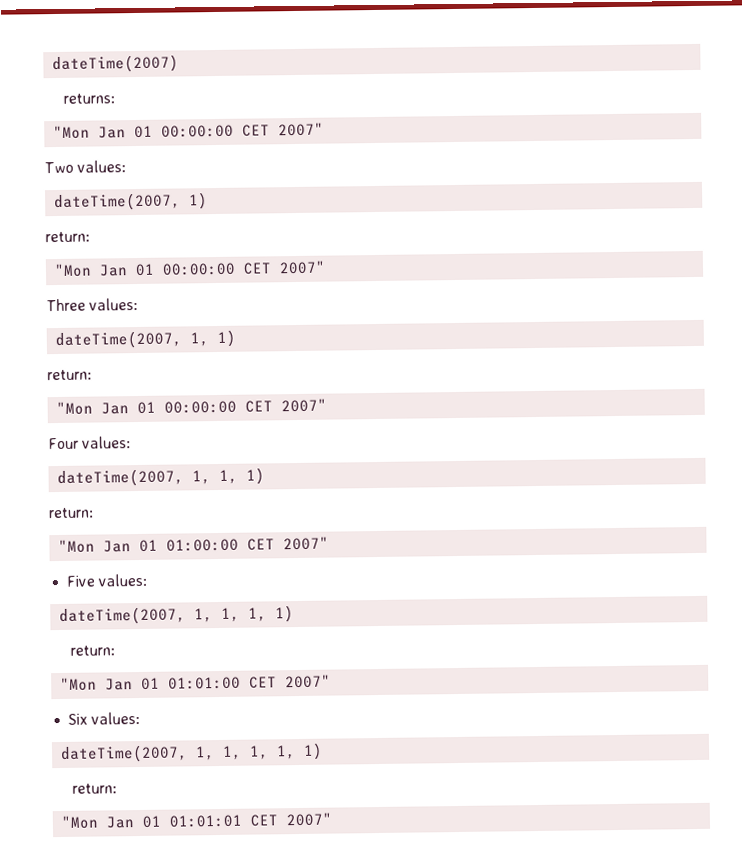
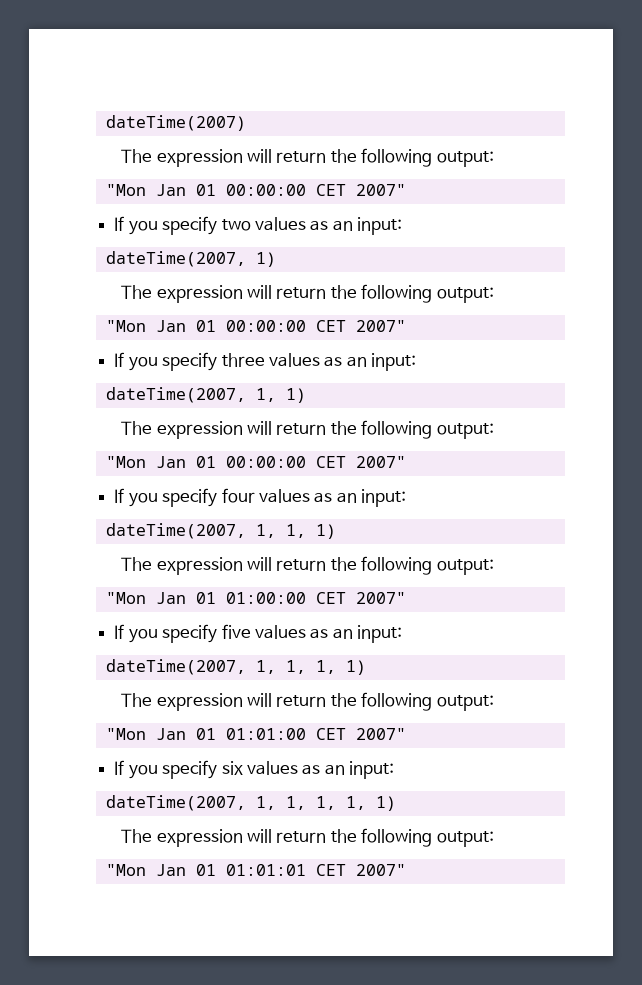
[63,93,116,104] [53,122,325,140] [44,160,127,174] [54,192,209,212] [45,231,90,243] [54,260,327,278] [46,297,139,312] [55,329,237,350] [47,369,92,381] [56,398,328,416] [48,436,132,450] [57,467,266,488] [48,507,94,519] returns: // "Mon Jan 01 00:00:00 CET 2007" // Two values: // dateTime(2007, 1) // return: // "Mon Jan 01 00:00:00 CET 2007" // Three values: // dateTime(2007, 1, 1) // return: // "Mon Jan 01 00:00:00 CET 2007" // Four values: // dateTime(2007, 1, 1, 1) // return: -> [121,148,494,167] [105,184,406,196] [114,216,403,235] [105,251,276,267] [121,284,494,303] [105,320,406,332] [114,352,417,371] [105,387,306,403] [121,420,494,439] [105,456,406,468] [114,488,407,507] [105,523,336,539] [121,556,494,575] The expression will return the following output: // "Mon Jan 01 00:00:00 CET 2007" // If you specify two values as an input: // dateTime(2007, 1) // The expression will return the following output: // "Mon Jan 01 00:00:00 CET 2007" // If you specify three values as an input: // dateTime(2007, 1, 1) // The expression will return the following output: // "Mon Jan 01 00:00:00 CET 2007" // If you specify four values as an input: // dateTime(2007, 1, 1, 1) // The expression will return the following output:
[66,573,148,587] Five values: -> [114,624,403,643] If you specify five values as an input:
[70,645,116,656] return: -> [121,692,494,711] The expression will return the following output:
[68,711,141,725] Six values: -> [114,760,395,779] If you specify six values as an input:
[72,783,118,794] return: -> [121,828,494,847] The expression will return the following output:

